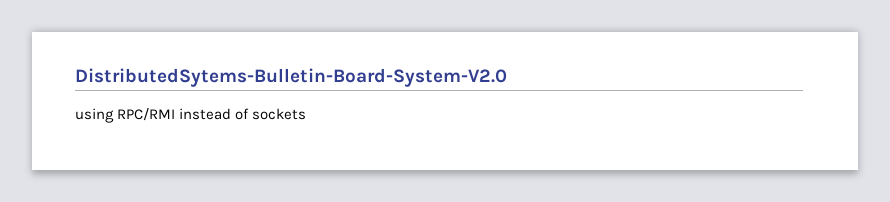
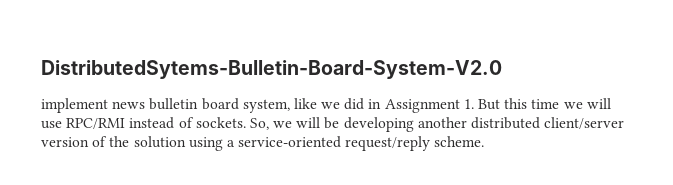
[75,108,307,123] using RPC/RMI instead of sockets -> [41,98,611,113] [41,117,625,132] [41,136,485,151] implement news bulletin board system, like we did in Assignment 1. But this time we will use RPC/RMI instead of sockets. So, we will be developing another distributed client/server version of the solution using a service-oriented request/reply scheme.

